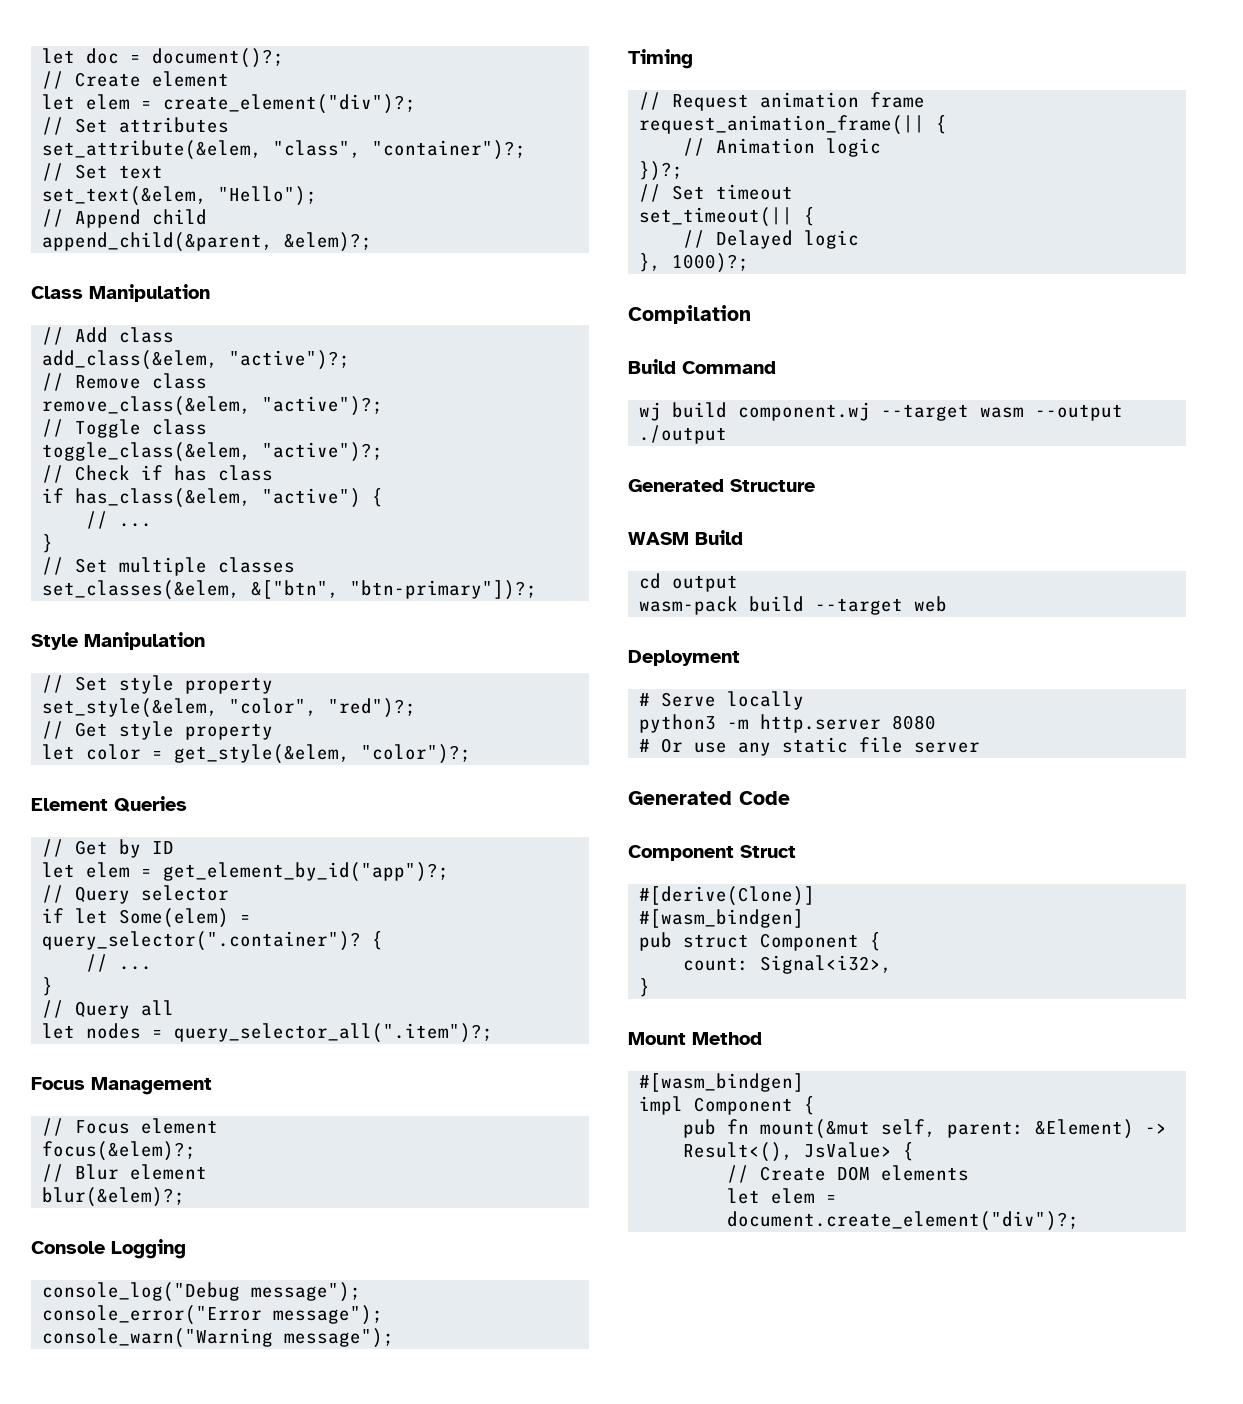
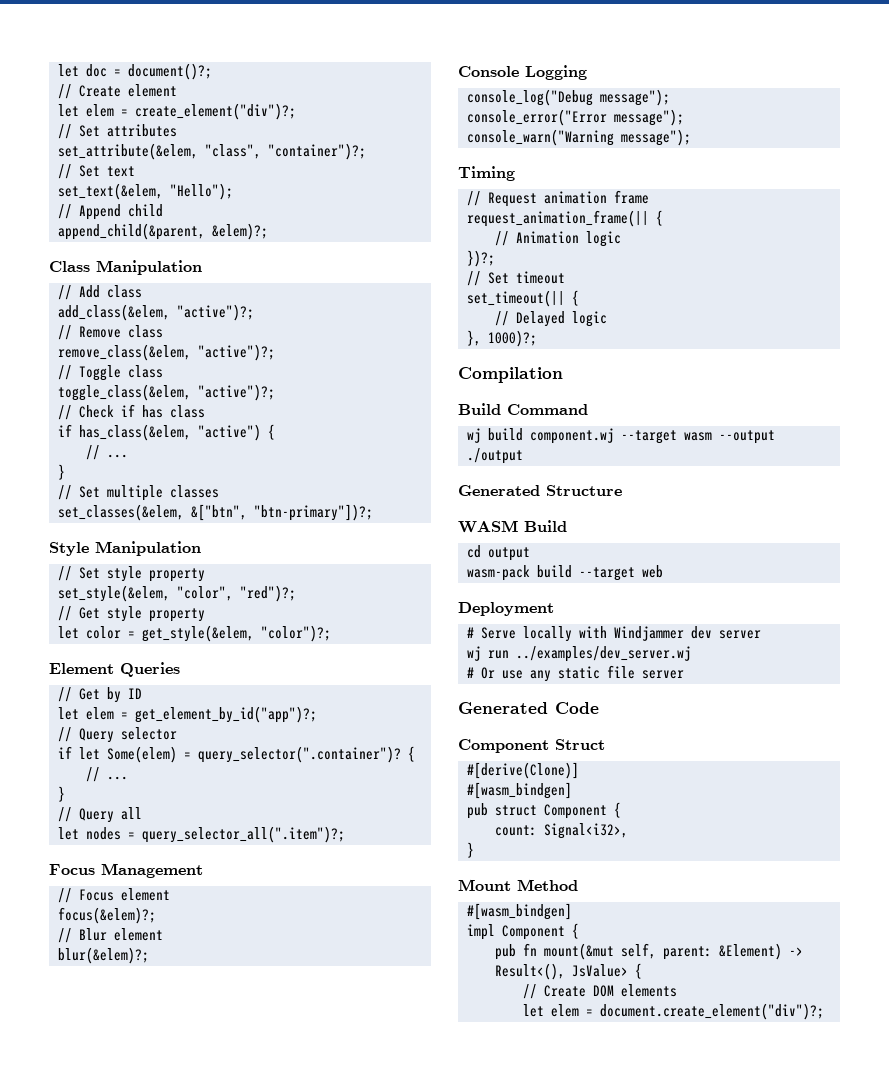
[639,714,937,733] // python3 -m http.server 8080 -> [579,626,761,641] [467,646,691,662] with Windjammer dev server // wj run ../examples/dev_server.wj

